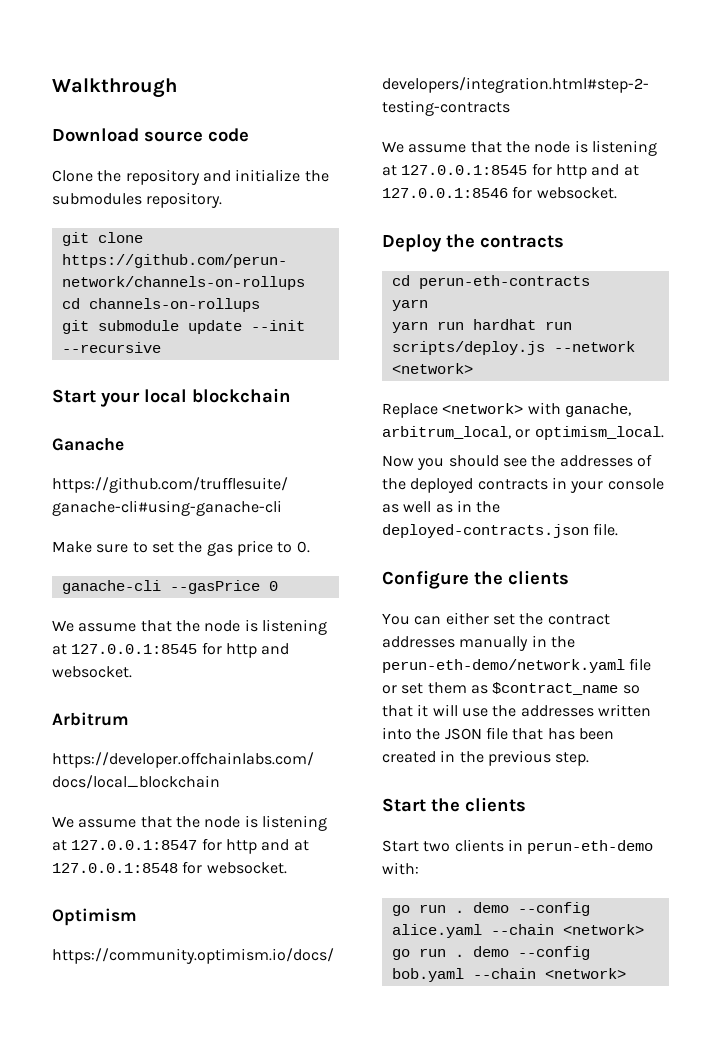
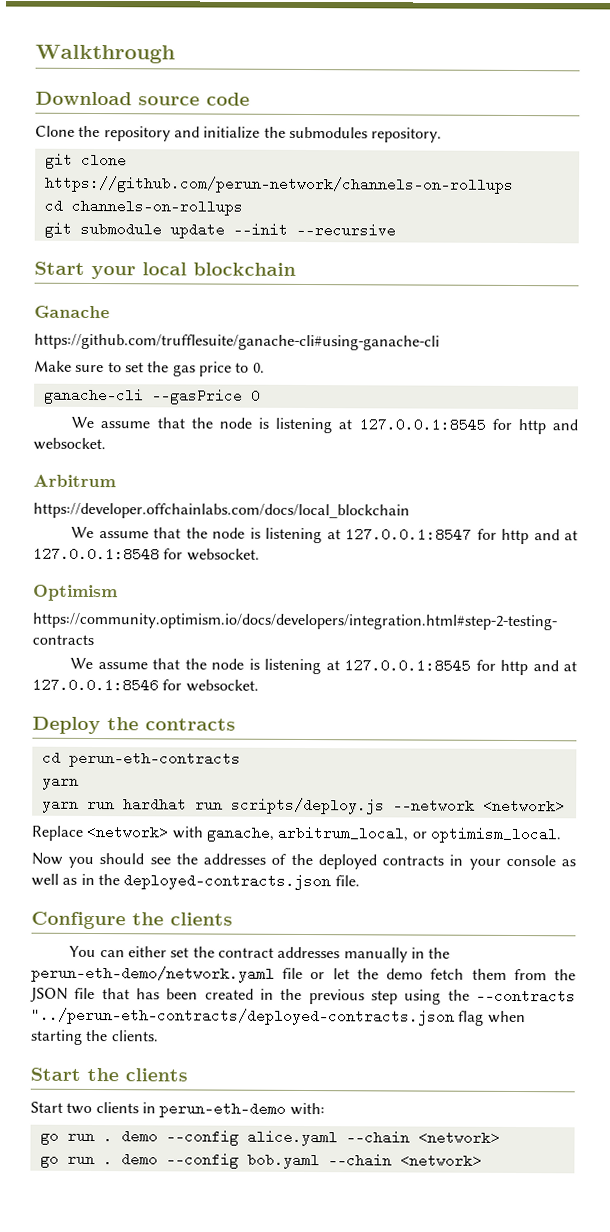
[401,682,640,695] [382,704,651,717] [382,727,412,740] set them as $contract_name so that it will use the addresses written into -> [332,968,547,981] let the demo fetch them from
[555,752,590,766] step. -> [371,988,576,1005] [31,1007,526,1026] [30,1029,159,1045] step using the --contracts "../perun-eth-contracts/deployed-contracts.json flag when starting the clients.

